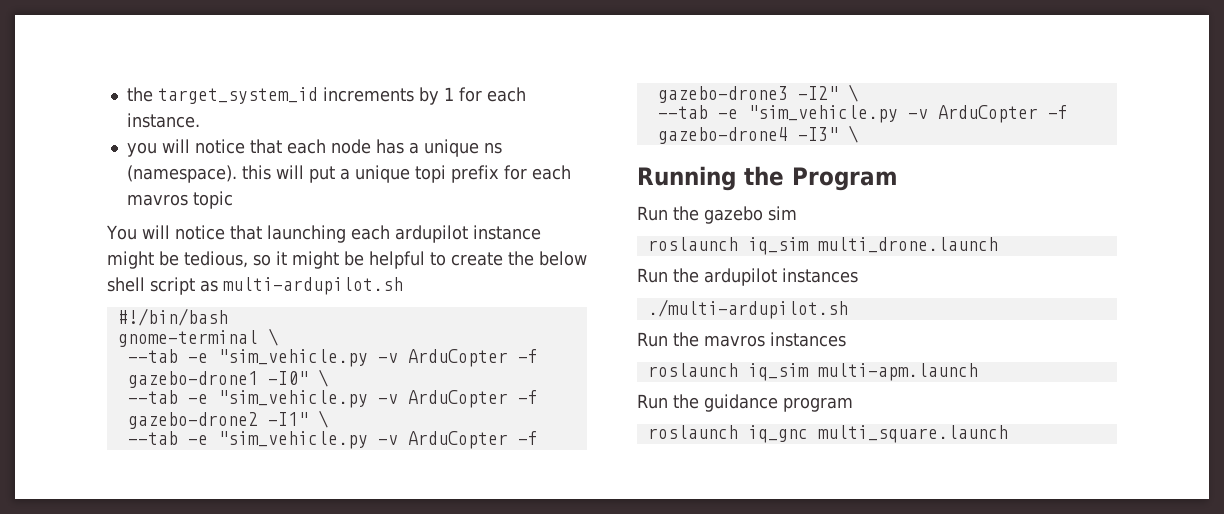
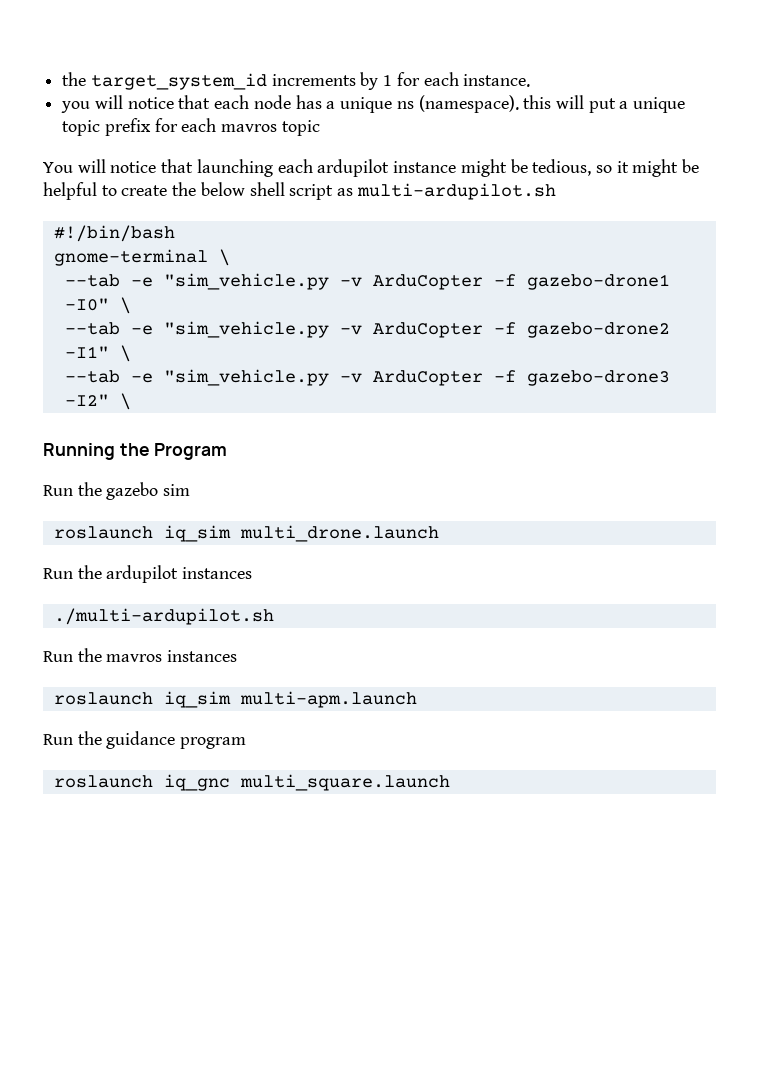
[414,165,446,183] topi -> [62,120,101,136] topic
[657,105,1068,123] [657,125,858,144] // --tab -e "sim_vehicle.py -v ArduCopter -f gazebo-drone4 -I3" \ -> (131, 401) none

